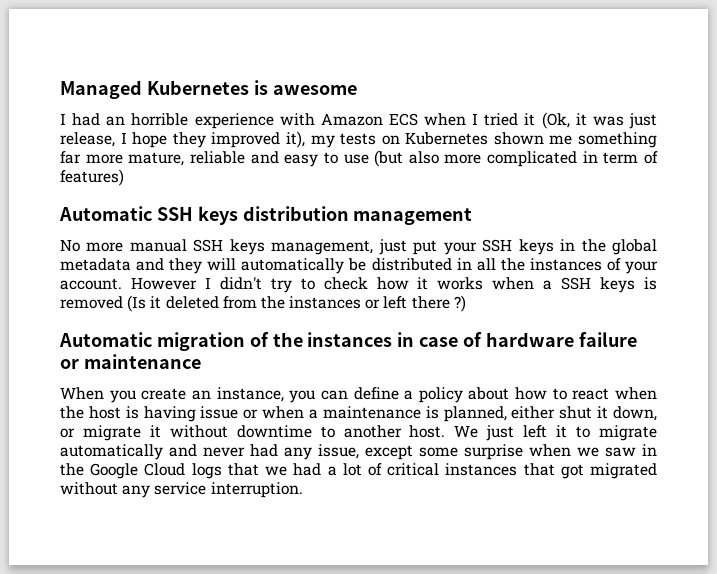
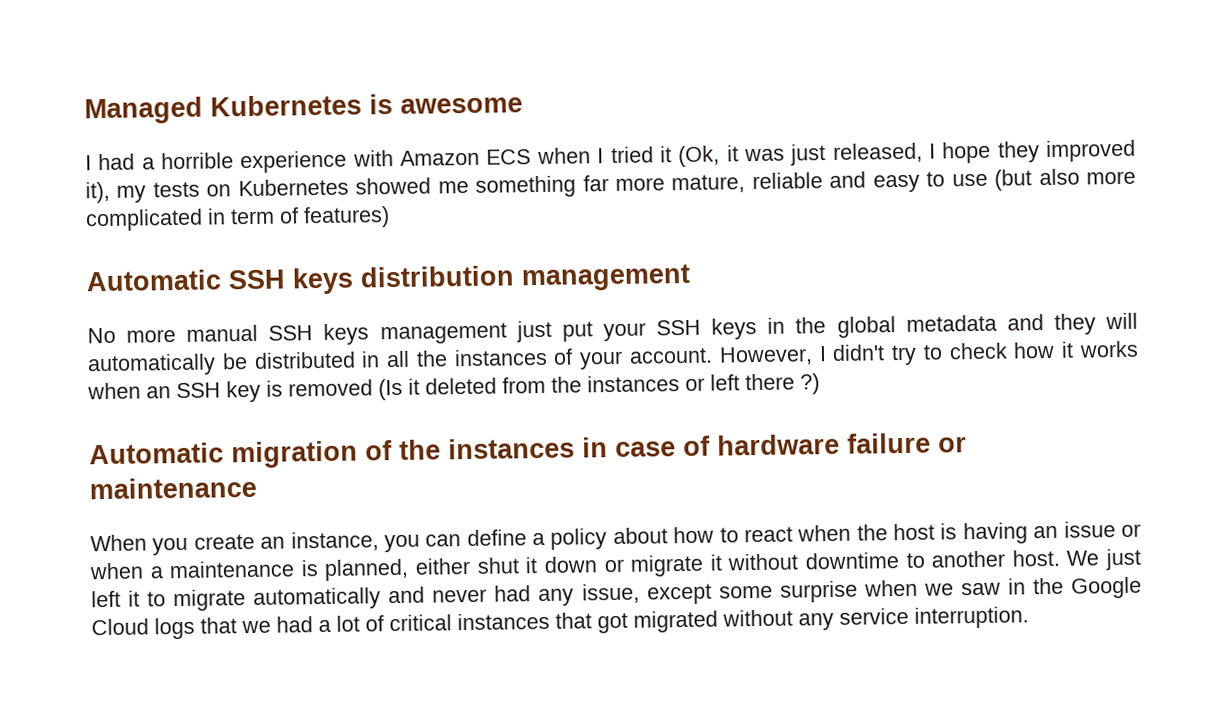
[106,116,126,126] an -> [141,157,155,170] a
[60,132,115,147] release, -> [832,142,923,163] released,
[493,132,544,145] shown -> [355,177,432,195] showed
[271,240,374,255] management, -> [379,322,507,345] management
[130,277,197,290] However -> [718,346,813,366] However,
[543,277,636,293] a SSH keys -> [146,380,261,403] an SSH key
(196, 414) none -> [1033,525,1059,539] an
[613,406,657,421] down, -> [543,556,597,573] down

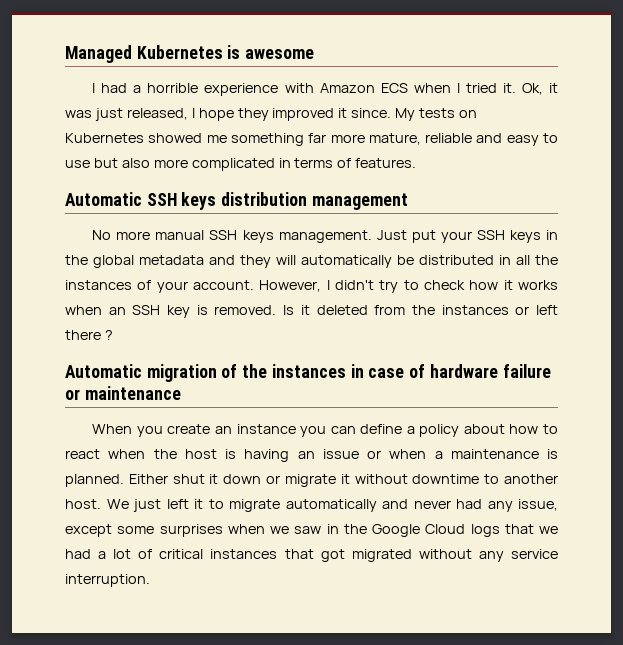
[659,145,721,168] it (Ok, -> [502,83,543,95] it. Ok,
[85,181,147,204] it), my -> [338,108,416,121] it since. My
[994,169,1033,191] (but -> [93,158,118,168] but
[230,206,390,229] term of features) -> [294,158,417,168] terms of features.
[379,320,552,345] management just -> [278,230,407,243] management. Just
[288,378,403,401] removed (Is -> [214,305,295,315] removed. Is
[800,373,820,395] ?) -> [104,330,113,340] ?
[290,531,379,552] instance, -> [236,424,296,434] instance
[324,557,471,581] planned, either -> [65,474,168,487] planned. Either
[779,580,858,603] surprise -> [159,524,223,537] surprises

